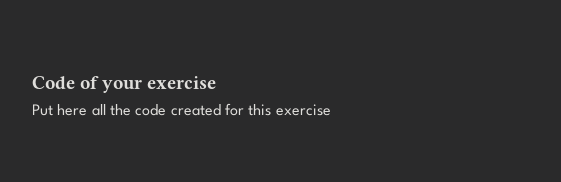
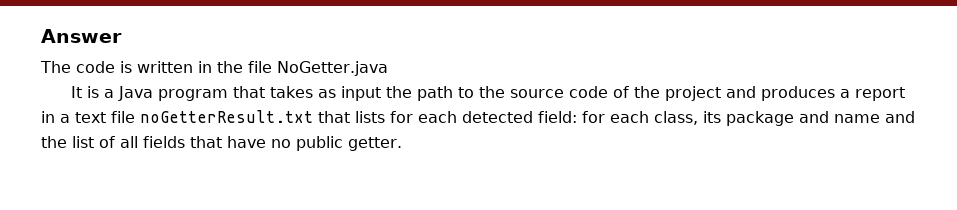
[32,76,217,93] [32,103,331,116] Code of your exercise // Put here all the code created for this exercise -> [41,29,122,43] [40,61,388,76] [71,86,906,101] [41,110,915,126] [41,136,402,151] Answer // The code is written in the file NoGetter.java // It is a Java program that takes as input the path to the source code of the project and produces a report in a text file noGetterResult.txt that lists for each detected field: for each class, its package and name and the list of all fields that have no public getter.

